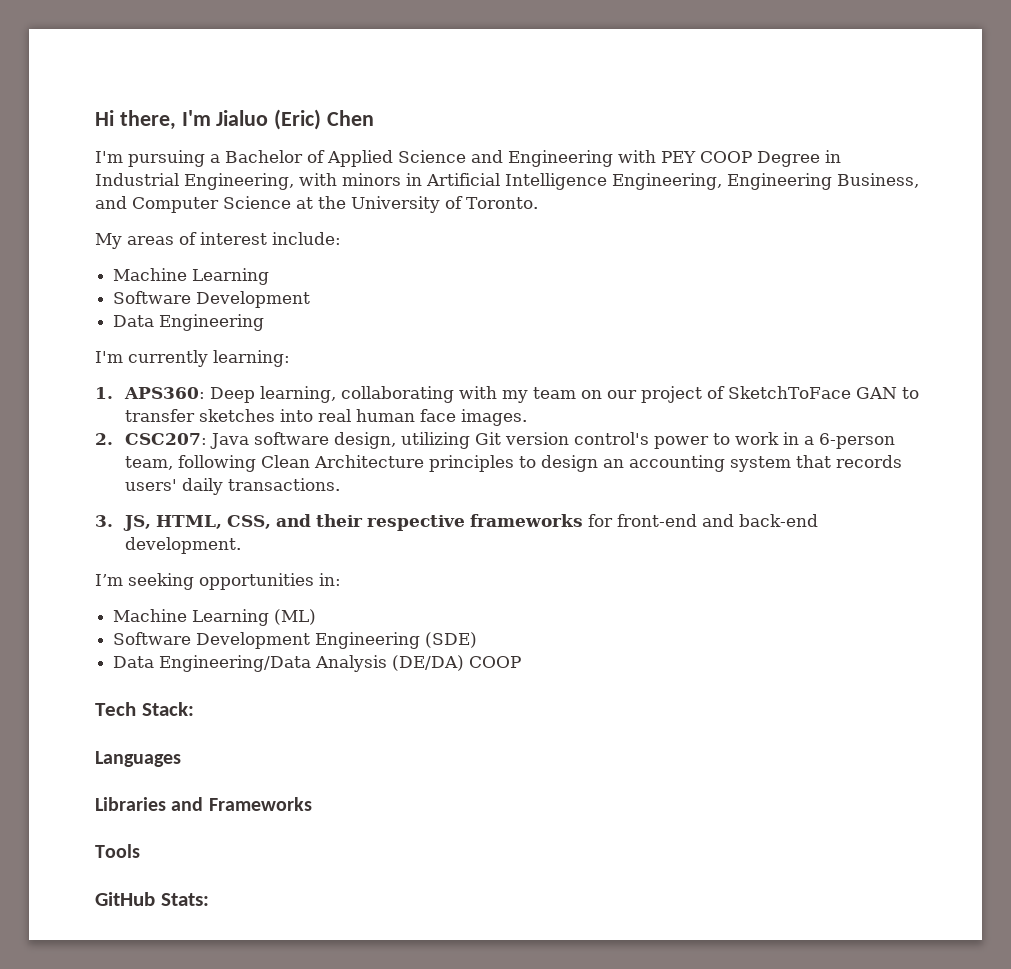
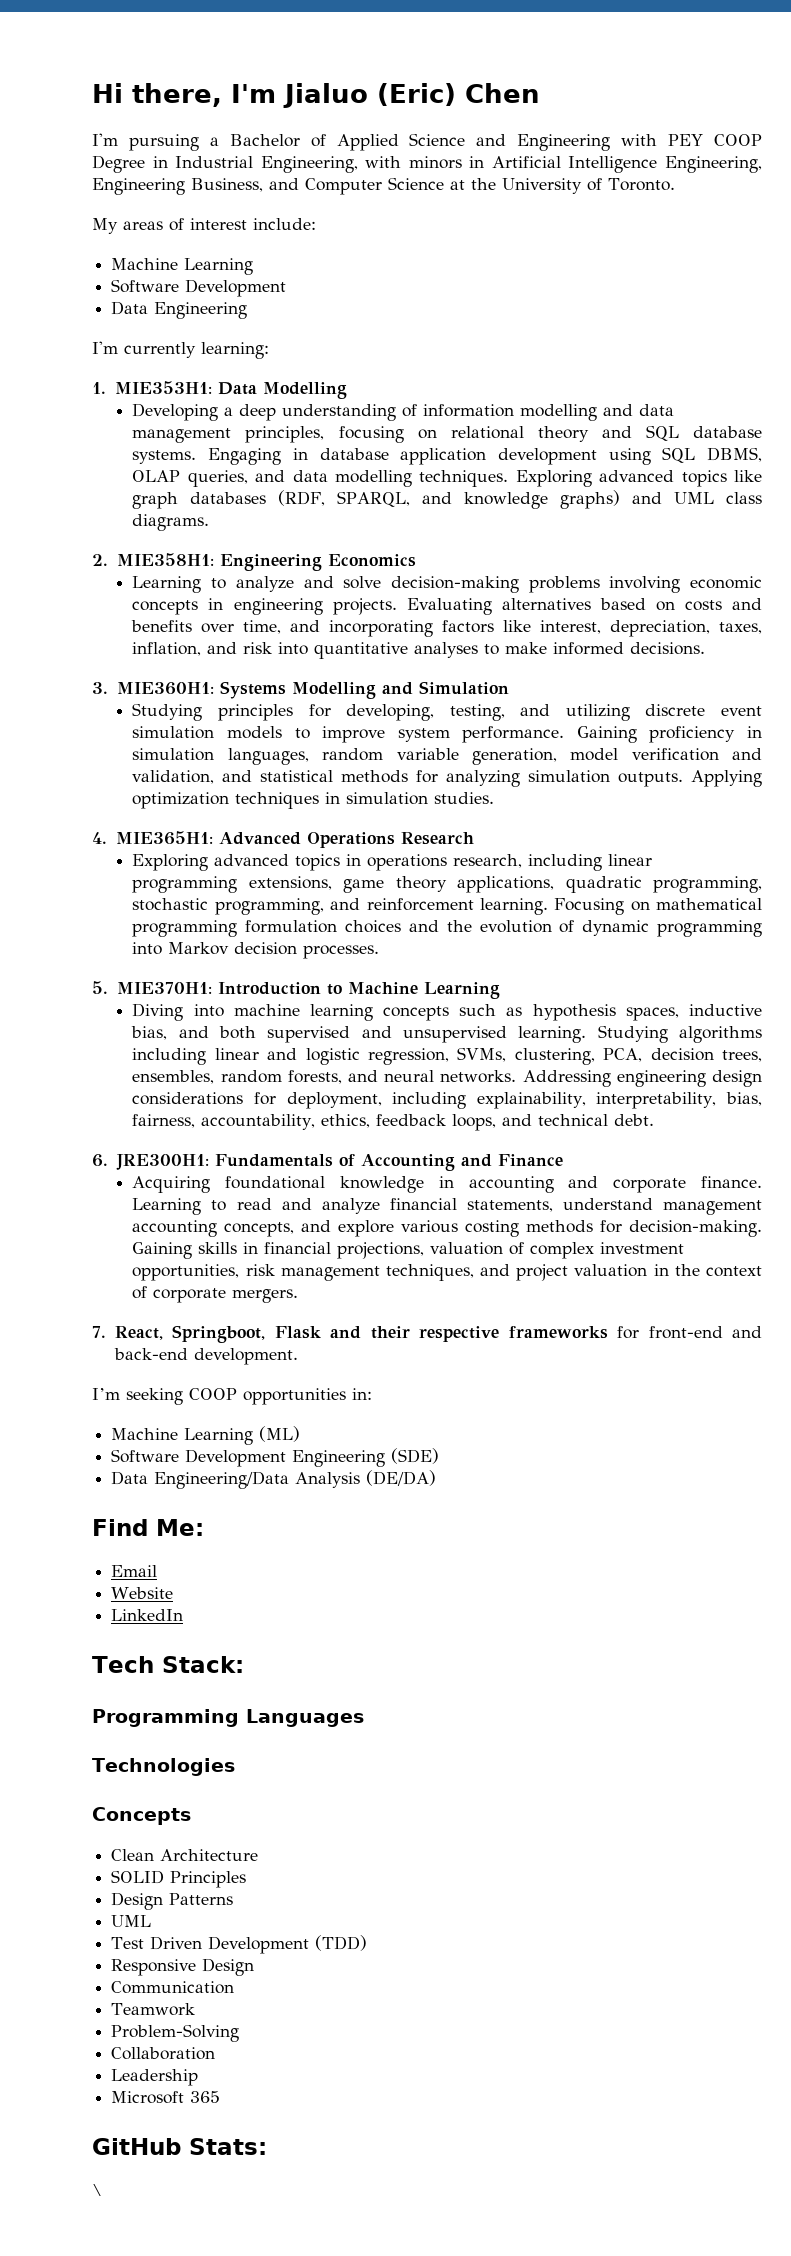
[124,386,920,403] [125,409,528,426] [95,432,896,449] [125,455,903,472] [125,478,341,495] [95,515,272,531] APS360: Deep learning, collaborating with my team on our project of SketchToFace GAN to transfer sketches into real human face images. // 2. CSC207: Java software design, utilizing Git version control's power to work in a 6-person team, following Clean Architecture principles to design an accounting system that records users' daily transactions. // 3. JS, HTML, CSS, -> [114,381,347,399] [132,403,675,421] [132,425,762,443] [132,447,762,465] [132,470,762,487] [132,490,762,509] [132,514,210,531] [92,553,416,571] [132,576,762,593] [132,598,763,615] [131,620,762,637] [132,642,706,659] [92,681,509,699] [132,703,762,721] [132,726,762,743] [132,748,762,765] [132,770,762,787] [132,792,495,809] [92,831,474,848] [132,854,653,871] [132,876,763,893] [132,898,762,915] [132,920,762,937] [132,942,380,959] [92,981,500,999] [132,1003,762,1021] [131,1025,762,1043] [132,1047,762,1065] [132,1070,762,1087] [132,1092,763,1109] [132,1114,655,1131] [92,1154,563,1171] [132,1176,762,1193] [132,1198,762,1215] [132,1220,762,1237] [132,1242,685,1259] [132,1264,762,1281] [132,1286,299,1303] [92,1325,321,1343] MIE353H1: Data Modelling // Developing a deep understanding of information modelling and data management principles, focusing on relational theory and SQL database systems. Engaging in database application development using SQL DBMS, OLAP queries, and data modelling techniques. Exploring advanced topics like graph databases (RDF, SPARQL, and knowledge graphs) and UML class diagrams. // 2. MIE358H1: Engineering Economics // Learning to analyze and solve decision-making problems involving economic concepts in engineering projects. Evaluating alternatives based on costs and benefits over time, and incorporating factors like interest, depreciation, taxes, inflation, and risk into quantitative analyses to make informed decisions. // 3. MIE360H1: Systems Modelling and Simulation // Studying principles for developing, testing, and utilizing discrete event simulation models to improve system performance. Gaining proficiency in simulation languages, random variable generation, model verification and validation, and statistical methods for analyzing simulation outputs. Applying optimization techniques in simulation studies. // 4. MIE365H1: Advanced Operations Research // Exploring advanced topics in operations research, including linear programming extensions, game theory applications, quadratic programming, stochastic programming, and reinforcement learning. Focusing on mathematical programming formulation choices and the evolution of dynamic programming into Markov decision processes. // 5. MIE370H1: Introduction to Machine Learning // Diving into machine learning concepts such as hypothesis spaces, inductive bias, and both supervised and unsupervised learning. Studying algorithms including linear and logistic regression, SVMs, clustering, PCA, decision trees, ensembles, random forests, and neural networks. Addressing engineering design considerations for deployment, including explainability, interpretability, bias, fairness, accountability, ethics, feedback loops, and technical debt. // 6. JRE300H1: Fundamentals of Accounting and Finance // Acquiring foundational knowledge in accounting and corporate finance. Learning to read and analyze financial statements, understand management accounting concepts, and explore various costing methods for decision-making. Gaining skills in financial projections, valuation of complex investment opportunities, risk management techniques, and project valuation in the context of corporate mergers. // 7. React, Springboot, Flask
(194, 581) none -> [189,1388,237,1400] COOP
[469,656,522,668] COOP -> [92,1519,204,1536] [111,1565,158,1577] [111,1587,174,1599] [111,1609,184,1621] // Find Me: // Email // Website // LinkedIn
(194, 709) none -> [92,1709,239,1727] Programming
[95,797,312,811] [95,844,140,858] Libraries and Frameworks // Tools -> [92,1758,235,1776] [92,1807,191,1825] [111,1849,259,1861] [111,1870,247,1888] [111,1892,234,1910] [111,1915,152,1927] [111,1935,368,1954] [111,1958,255,1976] [111,1981,235,1994] [111,2003,196,2016] [111,2024,240,2042] [111,2047,216,2060] [111,2069,199,2086] [111,2091,221,2104] Technologies // Concepts // Clean Architecture // SOLID Principles // Design Patterns // UML // Test Driven Development (TDD) // Responsive Design // Communication // Teamwork // Problem-Solving // Collaboration // Leadership // Microsoft 365
(209, 899) none -> [92,2184,102,2196] // \

